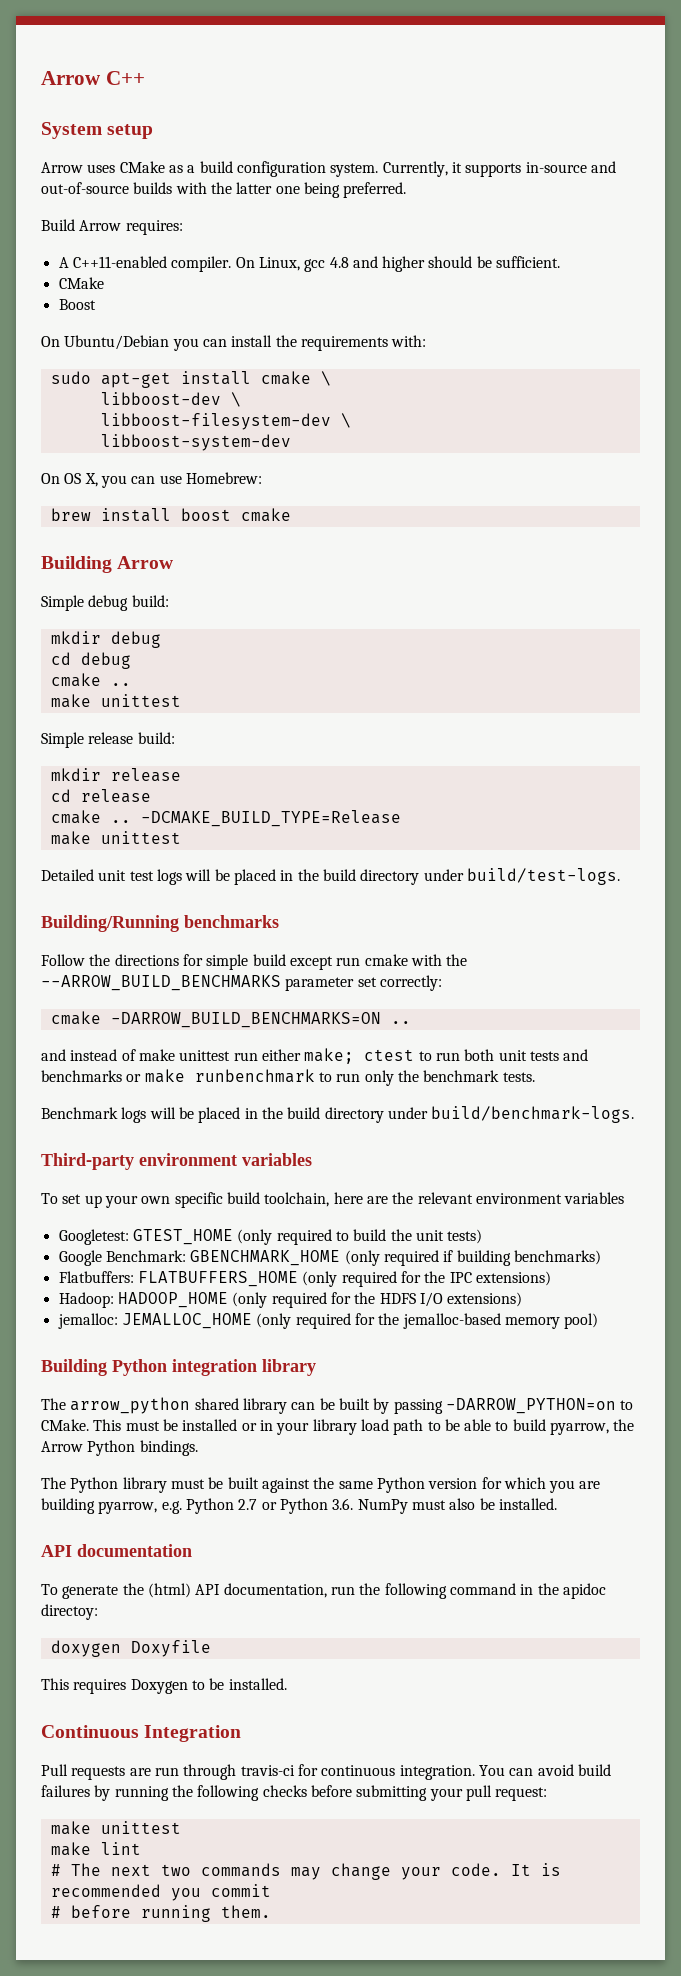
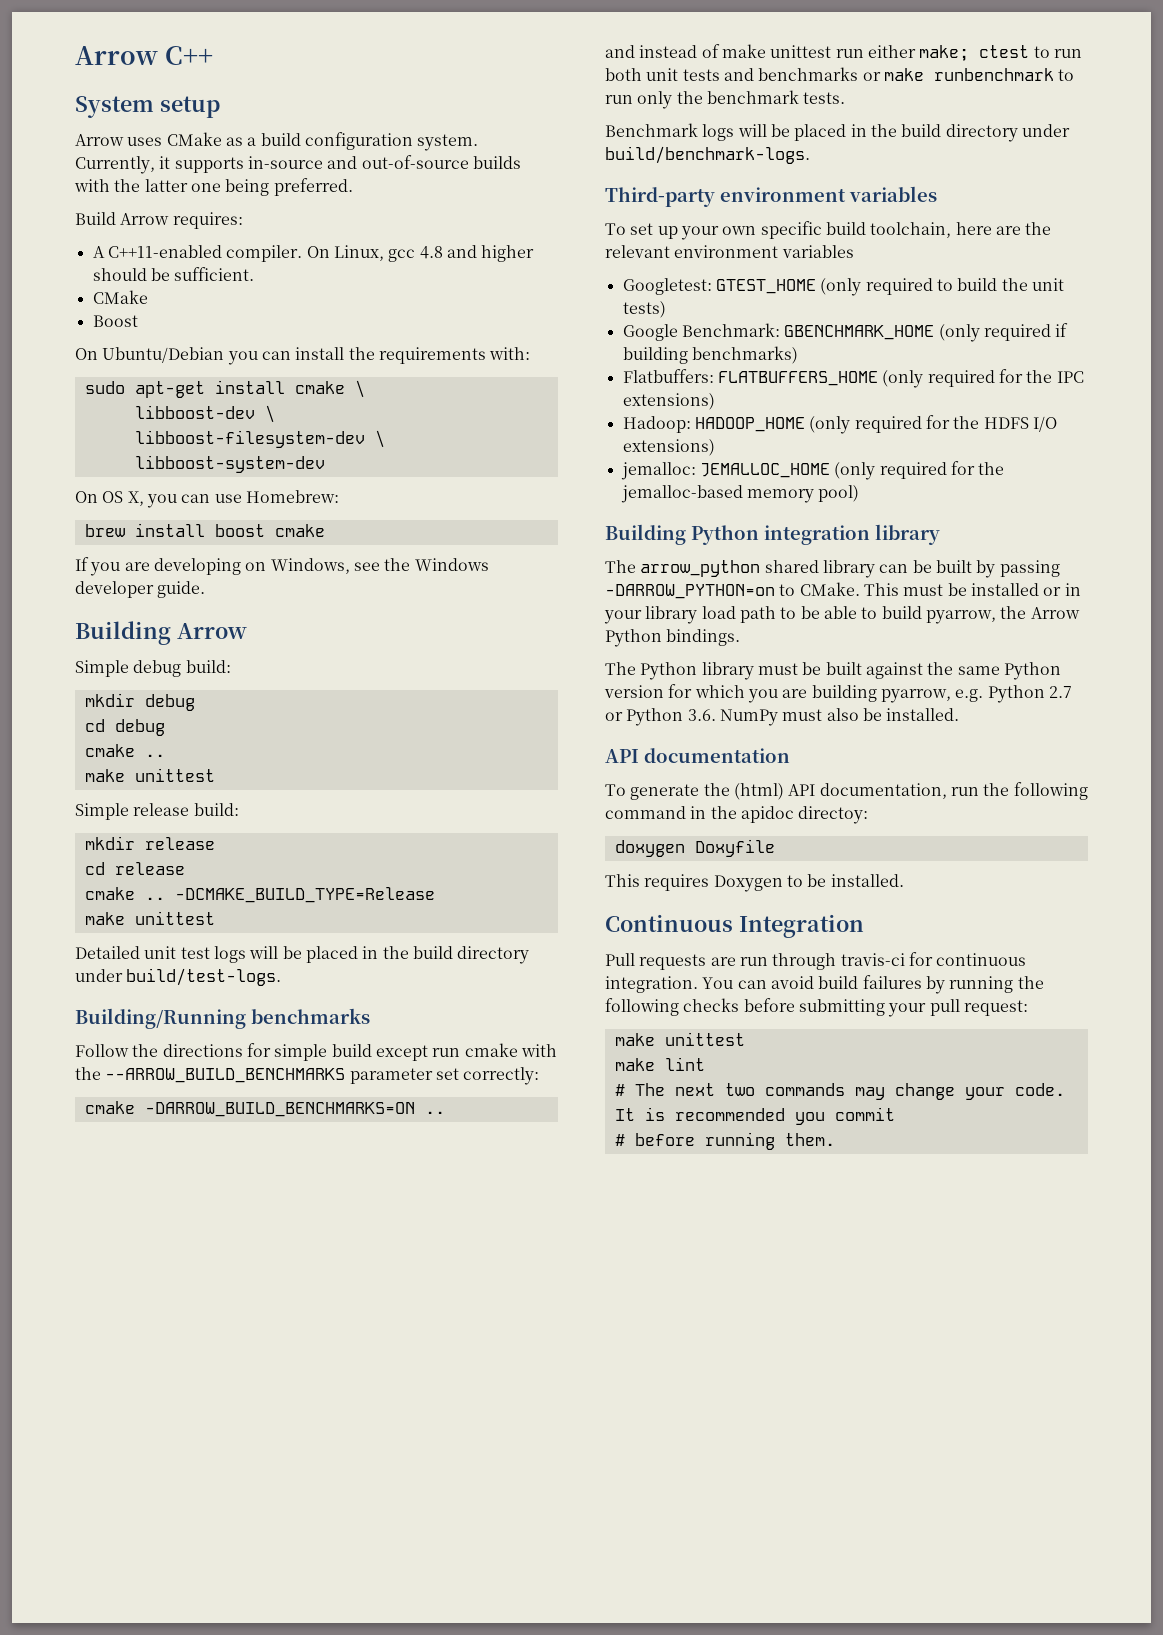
(291, 515) none -> [75,557,489,576] [75,581,206,598] // If you are developing on Windows, see the Windows developer guide.

